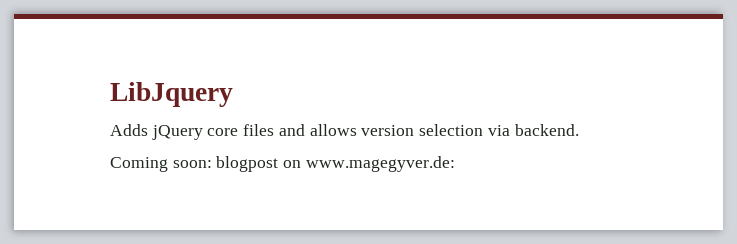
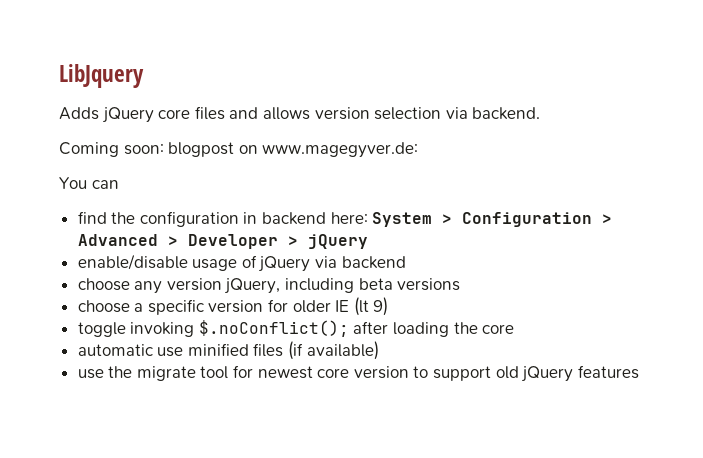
(455, 164) none -> [59,177,119,189] [77,211,613,227] [77,234,368,249] [77,254,406,272] [77,278,461,294] [77,297,389,316] [77,320,515,337] [77,341,379,360] [77,365,639,382] // You can // find the configuration in backend here: System > Configuration > Advanced > Developer > jQuery // enable/disable usage of jQuery via backend // choose any version jQuery, including beta versions // choose a specific version for older IE (lt 9) // toggle invoking $.noConflict(); after loading the core // automatic use minified files (if available) // use the migrate tool for newest core version to support old jQuery features

